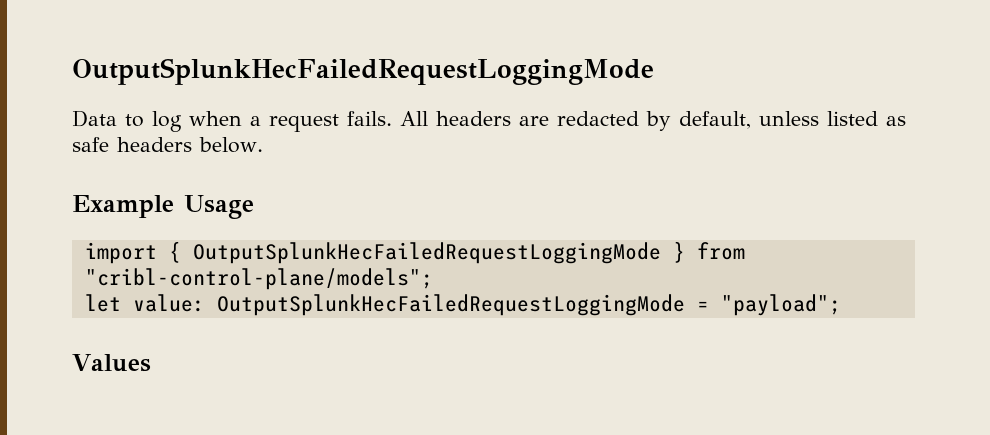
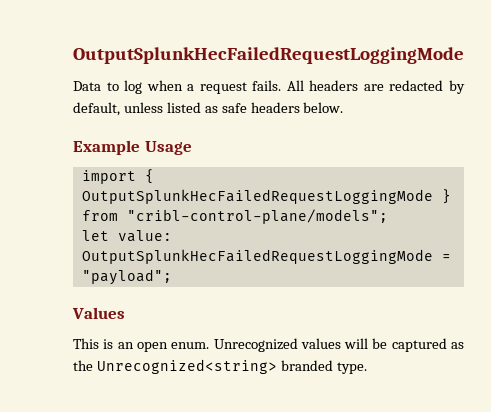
(151, 363) none -> [73,338,465,352] [73,359,367,374] // This is an open enum. Unrecognized values will be captured as the Unrecognized<string> branded type.

